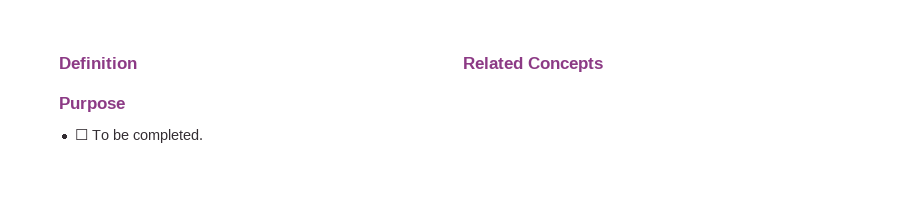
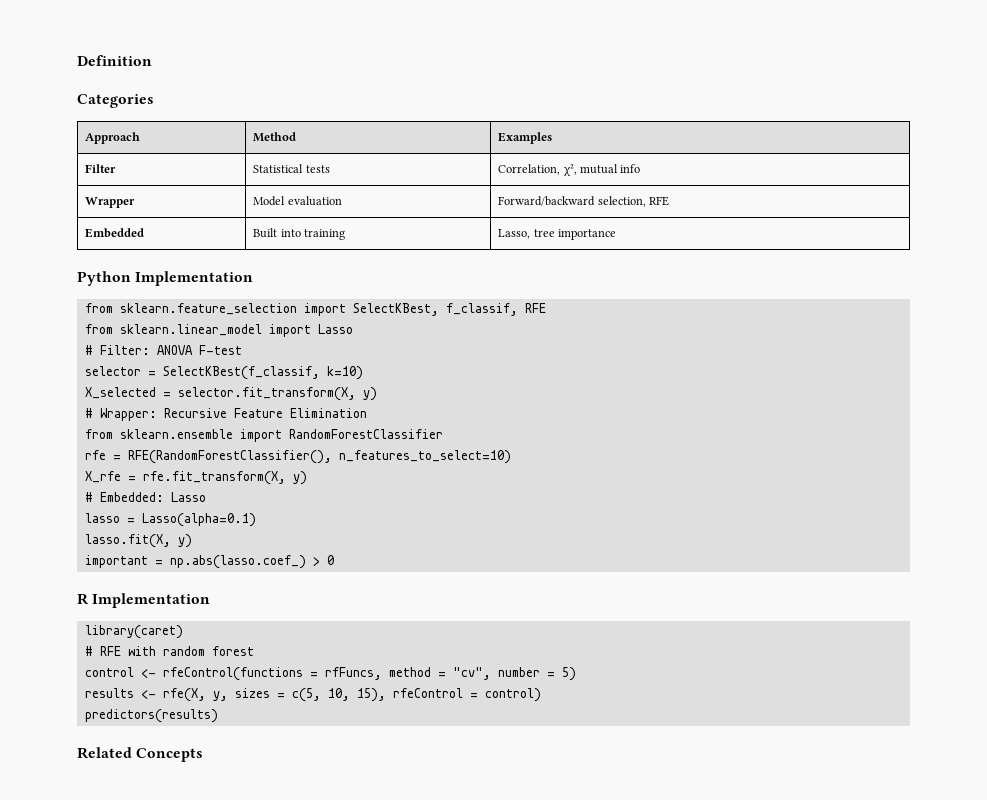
[59,97,125,112] [74,129,203,143] Purpose // ☐ To be completed. -> [77,94,154,108] [85,132,141,144] [253,132,297,142] [498,132,553,144] [85,164,117,173] [253,164,330,173] [498,164,641,177] [85,197,136,208] [253,196,342,206] [498,196,669,207] [85,228,145,238] [253,228,345,240] [498,229,616,240] [77,271,254,286] [85,303,547,316] [85,324,354,337] [85,345,243,355] [85,366,364,380] [85,387,378,401] [85,408,368,421] [85,429,444,442] [85,450,512,464] [85,471,308,485] [85,492,207,502] [85,513,257,527] [85,534,193,548] [85,555,335,569] [77,593,211,608] [85,625,184,639] [85,646,255,656] [85,667,577,681] [85,688,542,702] [85,709,219,723] Categories // Approach | Method | Examples // Filter | Statistical tests | Correlation, χ², mutual info // Wrapper | Model evaluation | Forward/backward selection, RFE // Embedded | Built into training | Lasso, tree importance // Python Implementation // from sklearn.feature_selection import SelectKBest, f_classif, RFE // from sklearn.linear_model import Lasso // # Filter: ANOVA F-test // selector = SelectKBest(f_classif, k=10) // X_selected = selector.fit_transform(X, y) // # Wrapper: Recursive Feature Elimination // from sklearn.ensemble import RandomForestClassifier // rfe = RFE(RandomForestClassifier(), n_features_to_select=10) // X_rfe = rfe.fit_transform(X, y) // # Embedded: Lasso // lasso = Lasso(alpha=0.1) // lasso.fit(X, y) // important = np.abs(lasso.coef_) > 0 // R Implementation // library(caret) // # RFE with random forest // control <- rfeControl(functions = rfFuncs, method = "cv", number = 5) // results <- rfe(X, y, sizes = c(5, 10, 15), rfeControl = control) // predictors(results)

